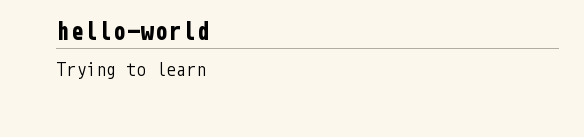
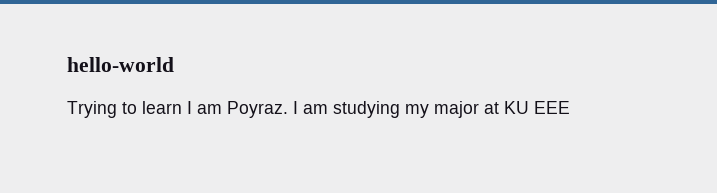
(206, 69) none -> [187,101,570,118] I am Poyraz. I am studying my major at KU EEE

